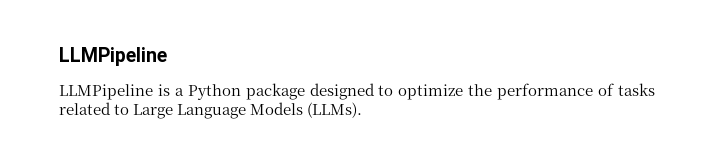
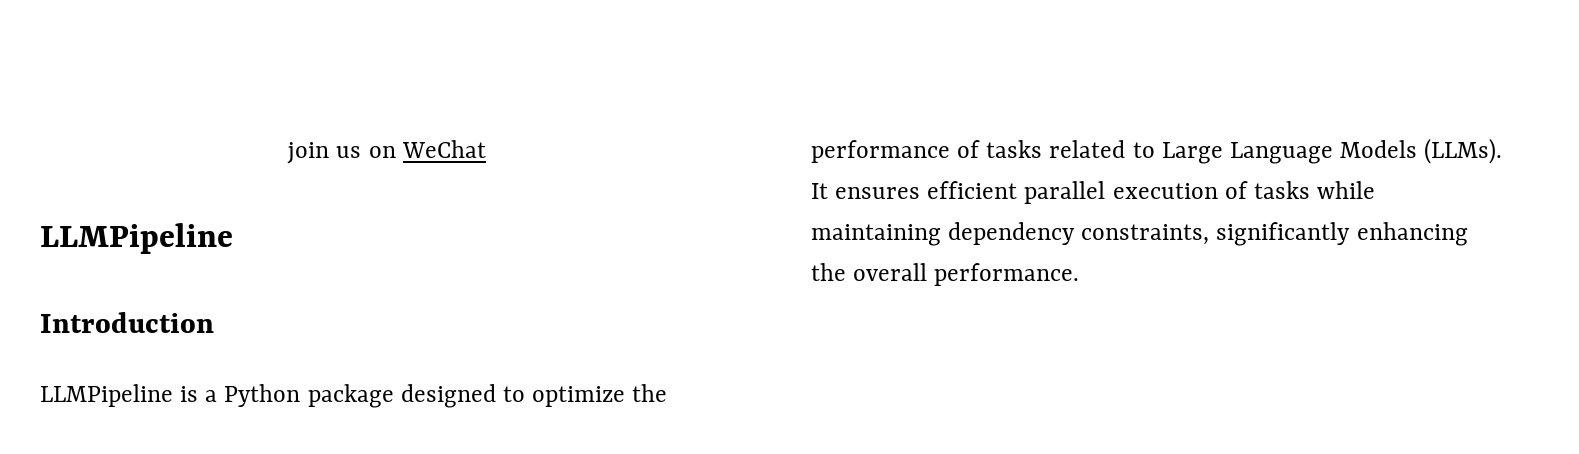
[59,47,167,66] LLMPipeline -> [287,140,486,164] [40,223,233,254] [40,312,214,333] join us on WeChat // LLMPipeline // Introduction
(363, 110) none -> [811,181,1376,204] [811,222,1468,246] [811,263,1080,286] It ensures efficient parallel execution of tasks while maintaining dependency constraints, significantly enhancing the overall performance.

